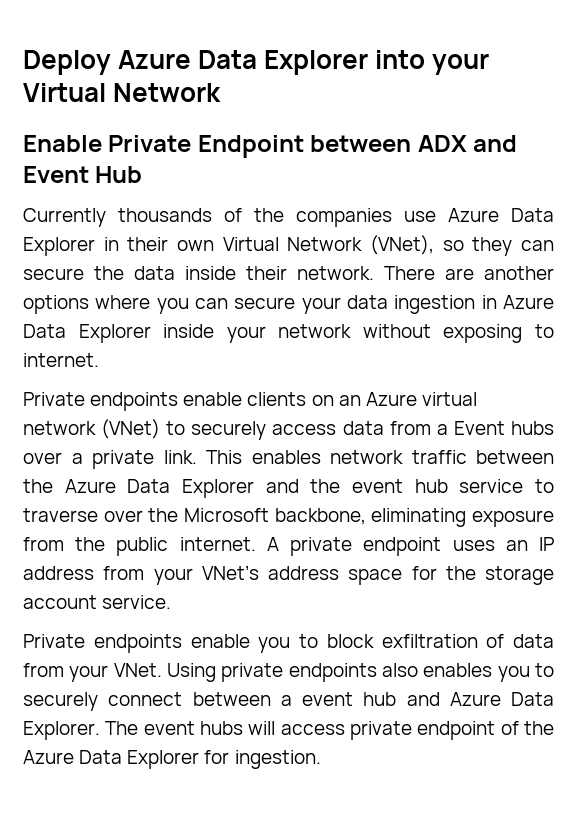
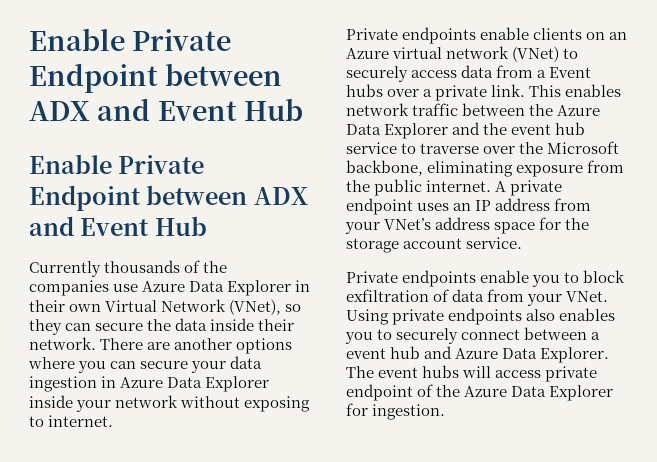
[23,50,490,75] [23,83,222,102] Deploy Azure Data Explorer into your Virtual Network -> [29,28,232,51] [29,63,283,93] [29,98,303,121] Enable Private Endpoint between ADX and Event Hub

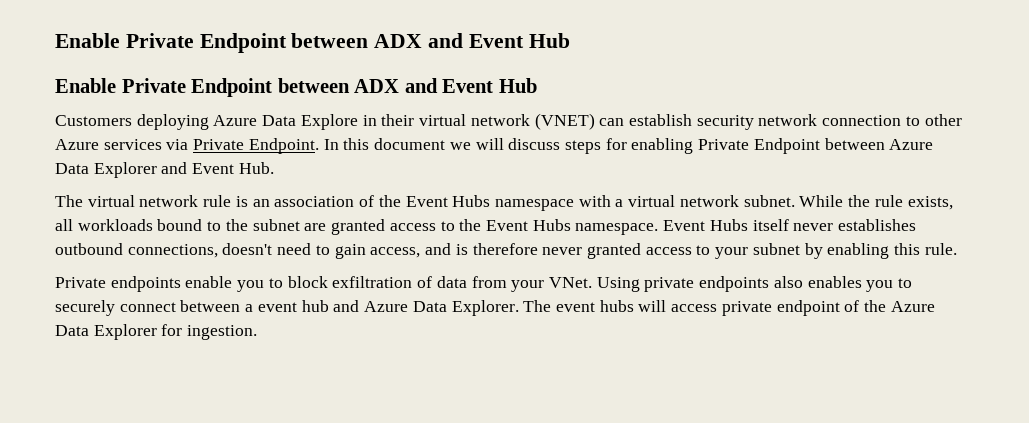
[29,260,228,277] [29,280,292,296] Currently thousands of the companies use Azure Data Explorer -> [55,114,358,130] Customers deploying Azure Data Explore
[69,299,302,315] [29,318,295,335] [29,337,293,354] [28,356,263,373] [29,376,270,392] [29,395,311,412] [29,415,114,427] [346,27,628,44] [346,46,579,62] [346,65,592,82] [346,84,622,101] [346,103,601,116] [346,122,586,139] [346,141,620,154] [346,160,625,177] [346,179,563,196] [346,198,592,215] [345,217,590,234] [346,237,523,253] own Virtual Network (VNet), so they can secure the data inside their network. There are another options where you can secure your data ingestion in Azure Data Explorer inside your network without exposing to internet. // Private endpoints enable clients on an Azure virtual network (VNet) to securely access data from a Event hubs over a private link. This enables network traffic between the Azure Data Explorer and the event hub service to traverse over the Microsoft backbone, eliminating exposure from the public internet. A private endpoint uses an IP address from your VNet’s address space for the storage account service. -> [419,113,962,130] [55,138,934,154] [55,162,274,178] [55,195,953,211] [55,219,917,235] [55,243,957,259] virtual network (VNET) can establish security network connection to other Azure services via Private Endpoint. In this document we will discuss steps for enabling Private Endpoint between Azure Data Explorer and Event Hub. // The virtual network rule is an association of the Event Hubs namespace with a virtual network subnet. While the rule exists, all workloads bound to the subnet are granted access to the Event Hubs namespace. Event Hubs itself never establishes outbound connections, doesn't need to gain access, and is therefore never granted access to your subnet by enabling this rule.

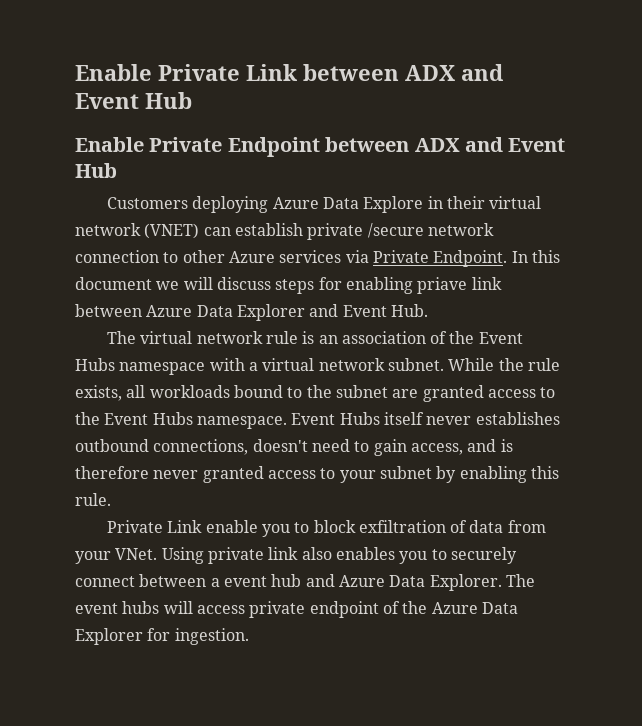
[55,33,287,53] Enable Private Endpoint -> [75,64,297,81] Enable Private Link
[696,115,754,130] security -> [307,223,424,240] private /secure
[698,138,820,154] Private Endpoint -> [417,277,502,294] priave link
[110,276,181,292] endpoints -> [167,520,203,533] Link
[699,276,770,292] endpoints -> [268,547,299,560] link

